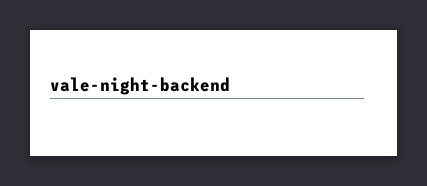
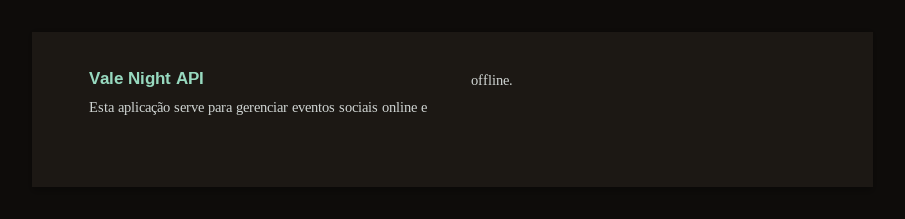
[50,77,230,95] vale-night-backend -> [89,72,204,87] [89,102,427,115] [471,74,513,85] Vale Night API // Esta aplicação serve para gerenciar eventos sociais online e offline.

